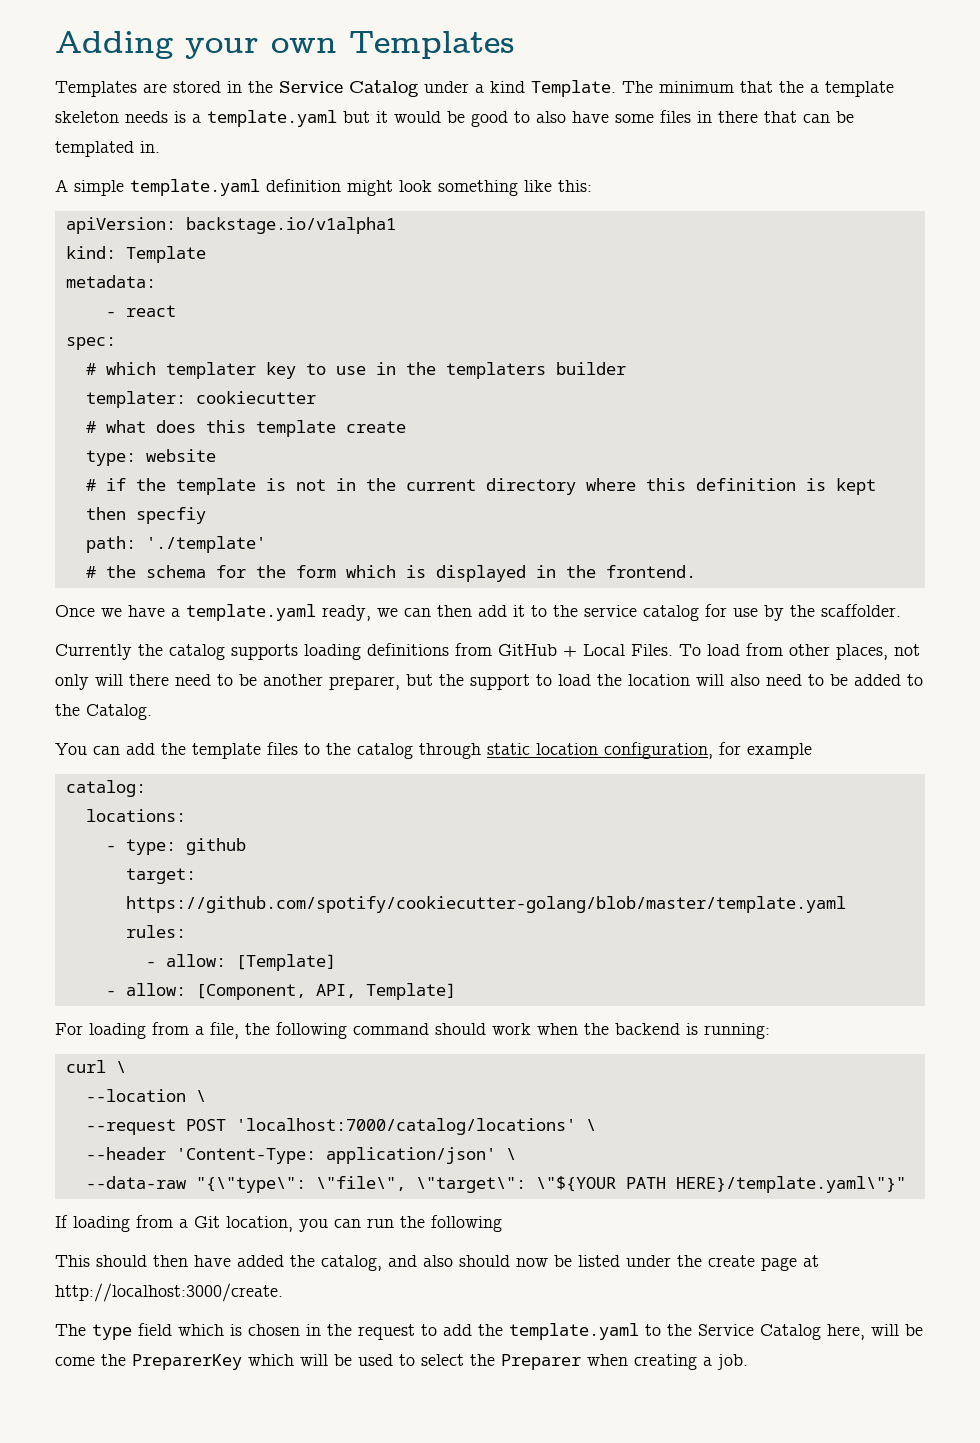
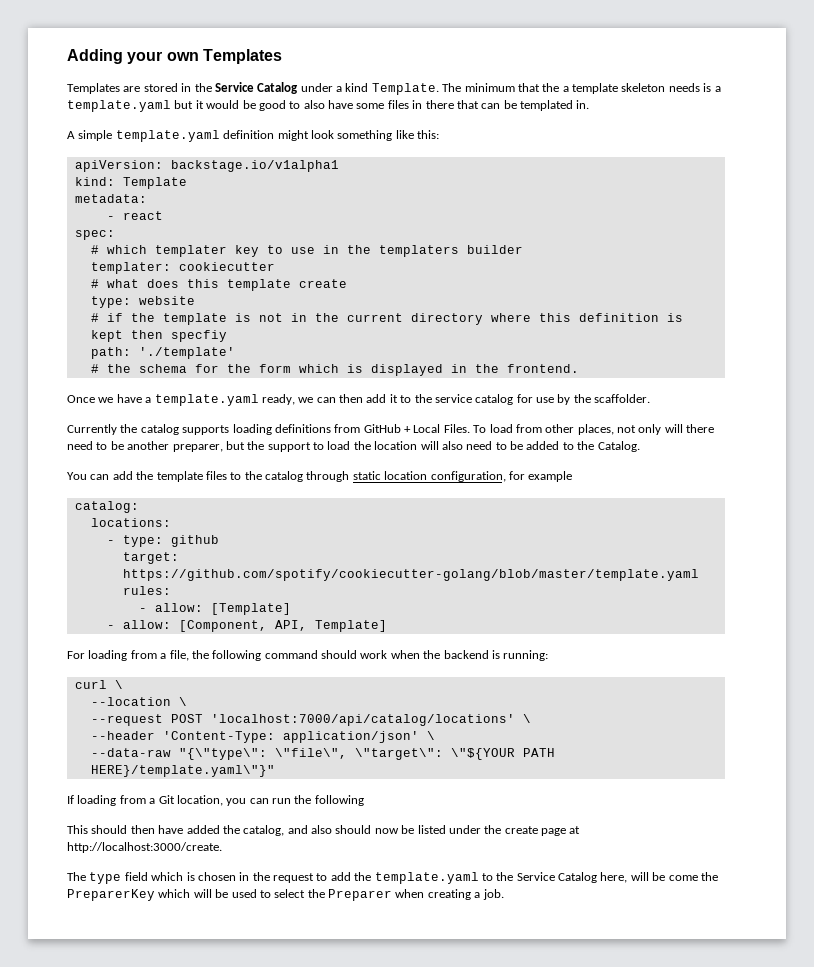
[235,1118,576,1135] 'localhost:7000/catalog/locations' -> [210,714,515,726] 'localhost:7000/api/catalog/locations'

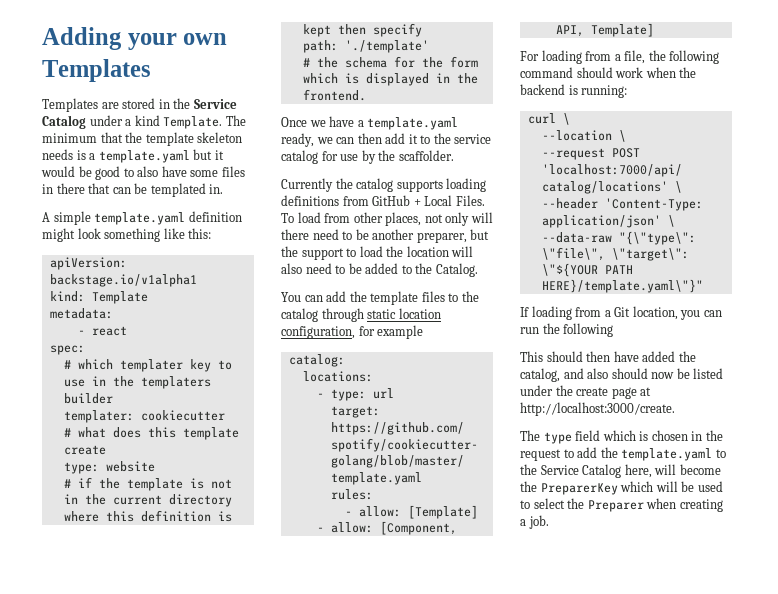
[562,86,569,92] a -> (143, 137) none
[170,330,227,342] specfiy -> [372,23,422,37] specify
[170,535,219,547] github -> [372,388,394,399] url
[652,872,698,881] be come -> [679,464,721,475] become

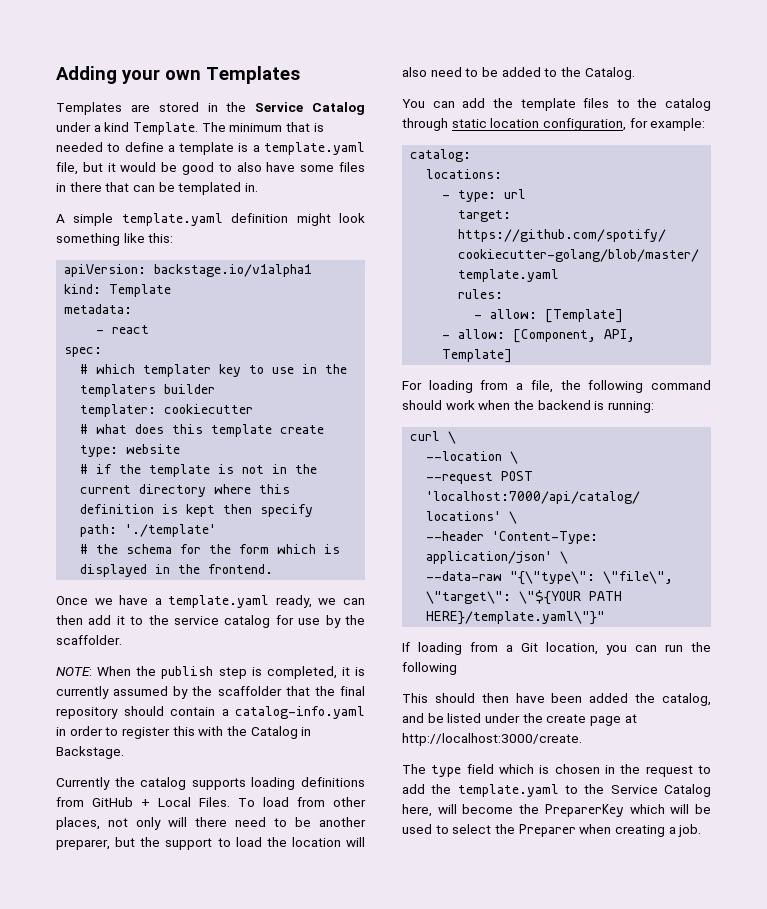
[125,132,243,146] [42,149,73,160] the template skeleton needs -> [313,123,324,132] [56,142,235,155] is needed to define a template
(190, 156) none -> [56,162,78,175] file,
(454, 155) none -> [56,666,365,679] [56,686,365,699] [56,706,365,719] [56,726,312,739] [56,746,124,759] // NOTE: When the publish step is completed, it is currently assumed by the scaffolder that the final repository should contain a catalog-info.yaml in order to register this with the Catalog in Backstage.
[377,325,424,339] example -> [650,118,706,131] example:
(639, 356) none -> [551,693,583,703] been
[587,368,675,379] also should now -> (424, 718) none

